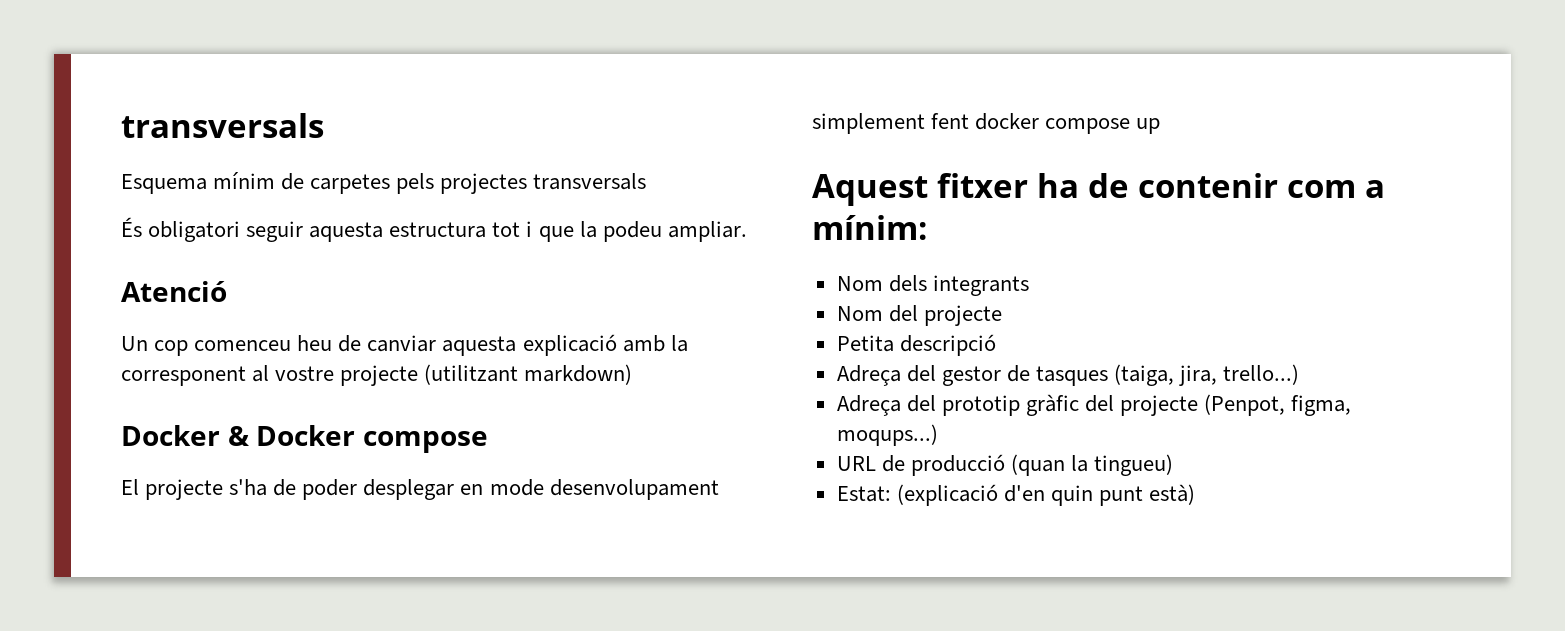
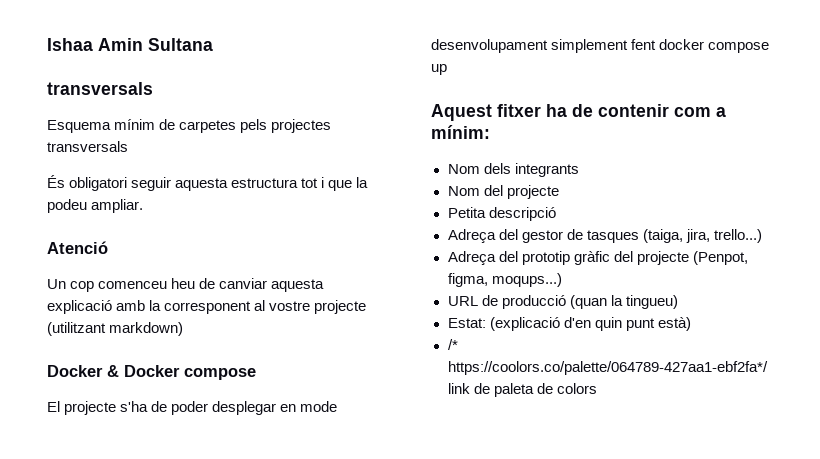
(121, 125) none -> [47,38,213,51] Ishaa Amin Sultana //
(1196, 494) none -> [447,339,458,350] [447,361,768,375] [447,383,597,397] // /* https://coolors.co/palette/064789-427aa1-ebf2fa*/ link de paleta de colors

